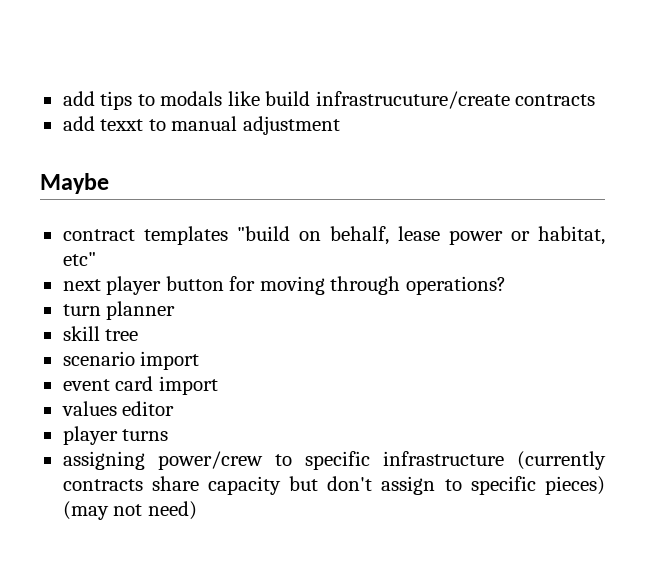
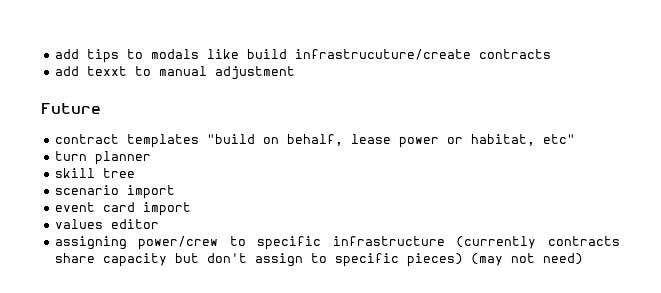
[40,173,109,194] Maybe -> [41,103,101,114] Future
[62,276,506,295] // next player button for moving through operations? -> (575, 139) none
[62,426,169,445] // player turns -> (159, 224) none

